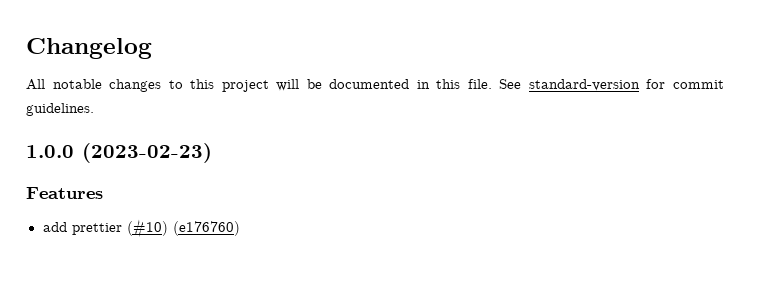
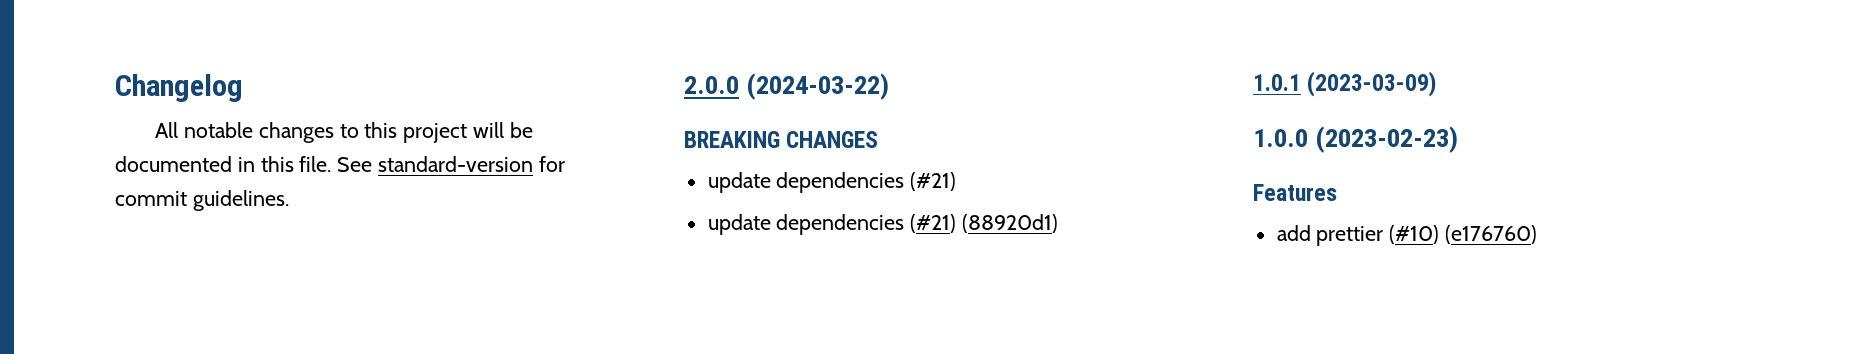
(94, 109) none -> [684,73,890,100] [684,131,879,148] [707,172,957,193] [707,214,1059,235] [1253,71,1437,97] // 2.0.0 (2024-03-22) // BREAKING CHANGES // update dependencies (#21) // update dependencies (#21) (88920d1) // 1.0.1 (2023-03-09)

